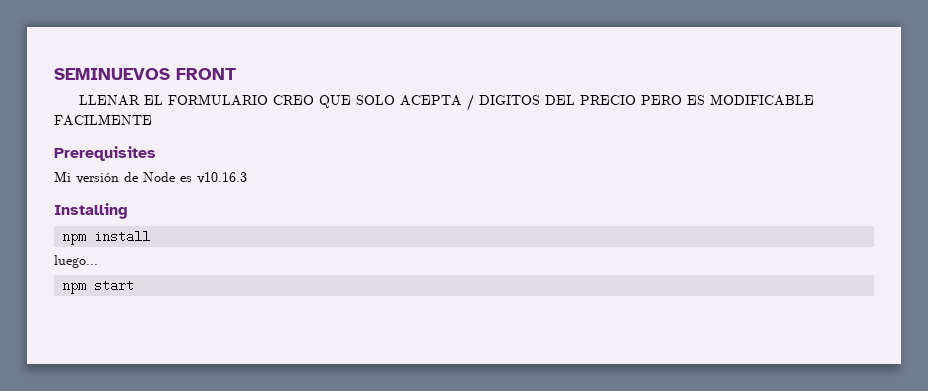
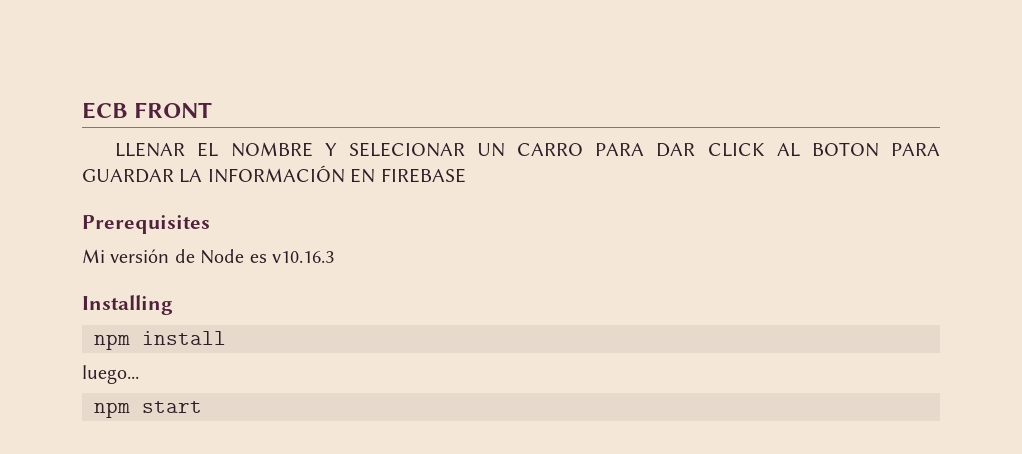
[54,68,170,80] SEMINUEVOS -> [82,102,128,119] ECB
[167,94,814,111] [54,114,152,126] FORMULARIO CREO QUE SOLO ACEPTA / DIGITOS DEL PRECIO PERO ES MODIFICABLE FACILMENTE -> [230,142,940,157] [82,165,466,183] NOMBRE Y SELECIONAR UN CARRO PARA DAR CLICK AL BOTON PARA GUARDAR LA INFORMACIÓN EN FIREBASE

